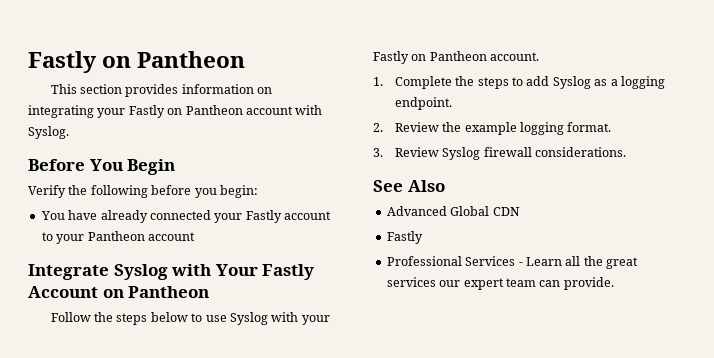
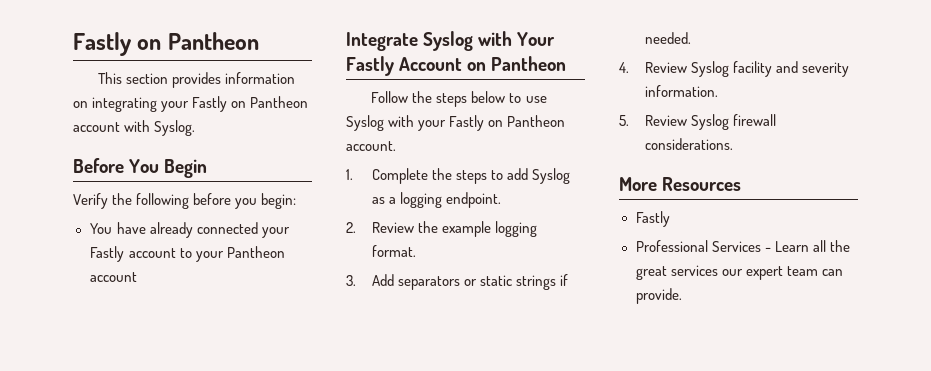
(383, 152) none -> [372,274,569,290] [645,32,692,44] [619,61,850,77] [645,85,719,97] [619,115,629,126] Add separators or static strings if needed. // 4. Review Syslog facility and severity information. // 5.
[373,180,445,192] [386,206,520,216] See Also // Advanced Global CDN -> [619,177,742,191] More Resources

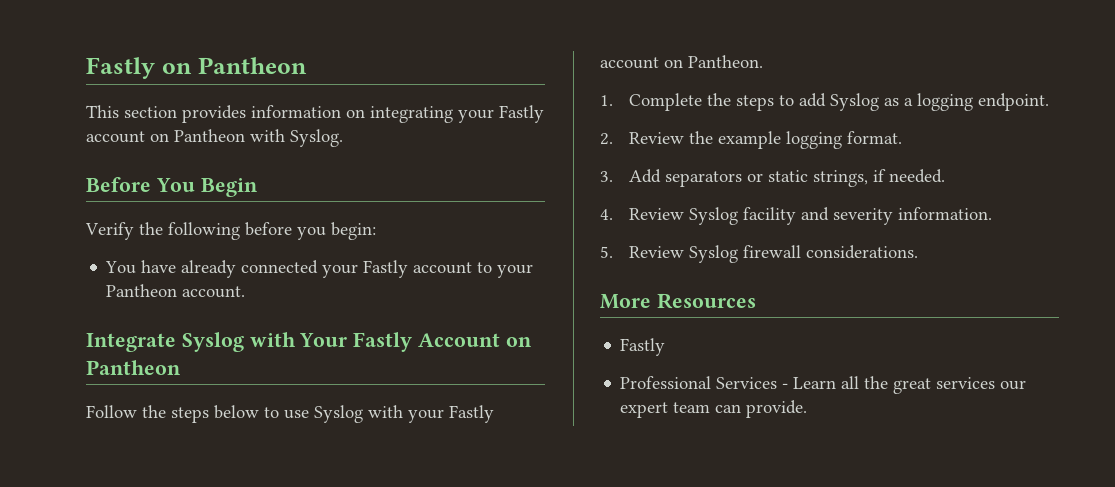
[231,96,309,108] [73,122,120,132] on Pantheon account -> [86,129,245,143] account on Pantheon
[89,272,137,282] account -> [182,286,246,298] account.
[488,115,566,127] [346,141,396,151] on Pantheon account. -> [600,55,763,69] account on Pantheon.
[516,275,557,290] strings -> [812,170,868,187] strings,

